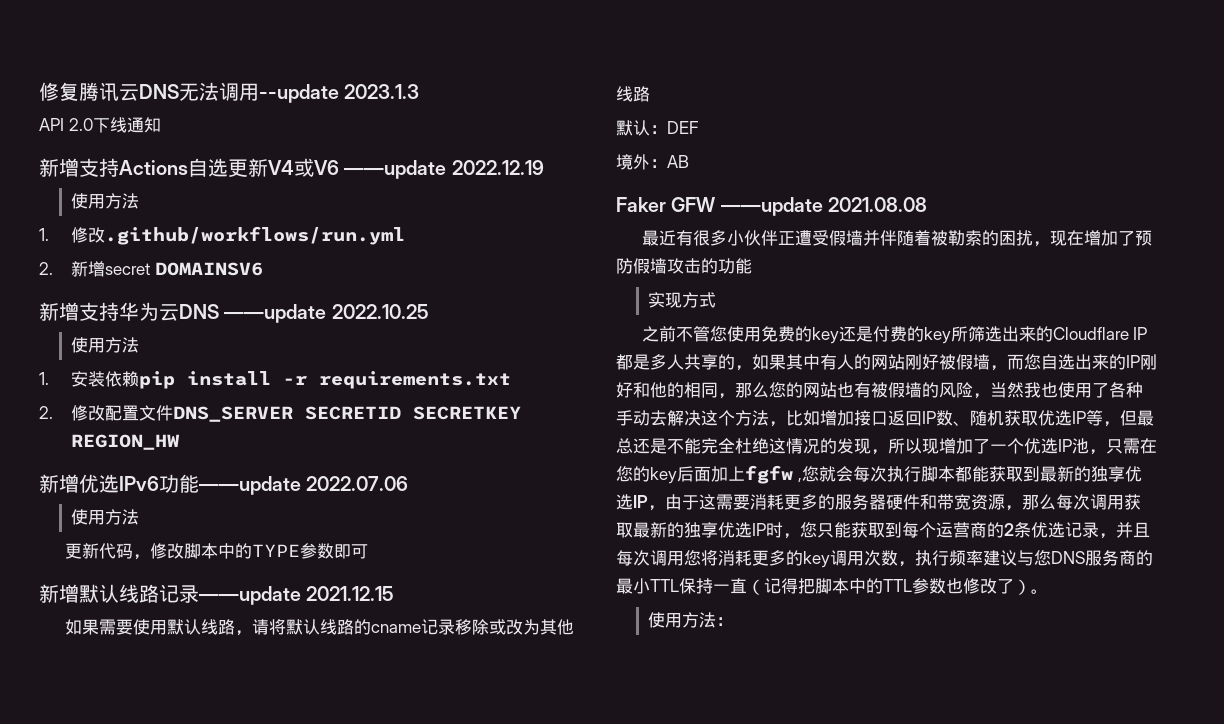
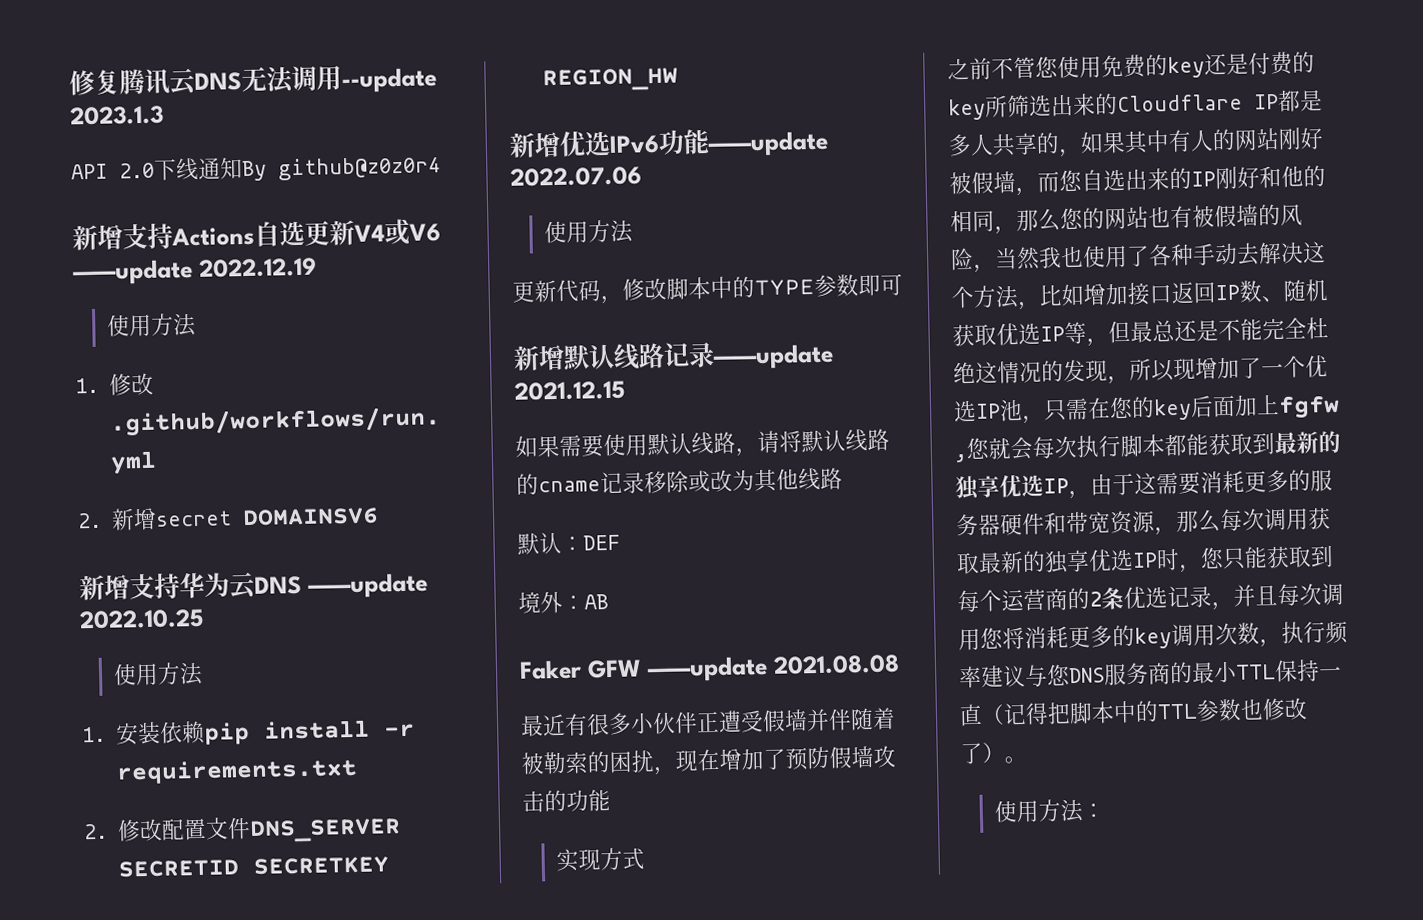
(161, 125) none -> [242,156,441,182] By github@z0z0r4

